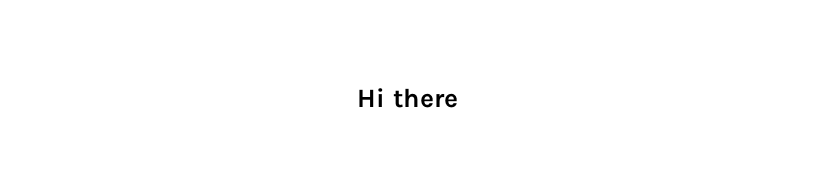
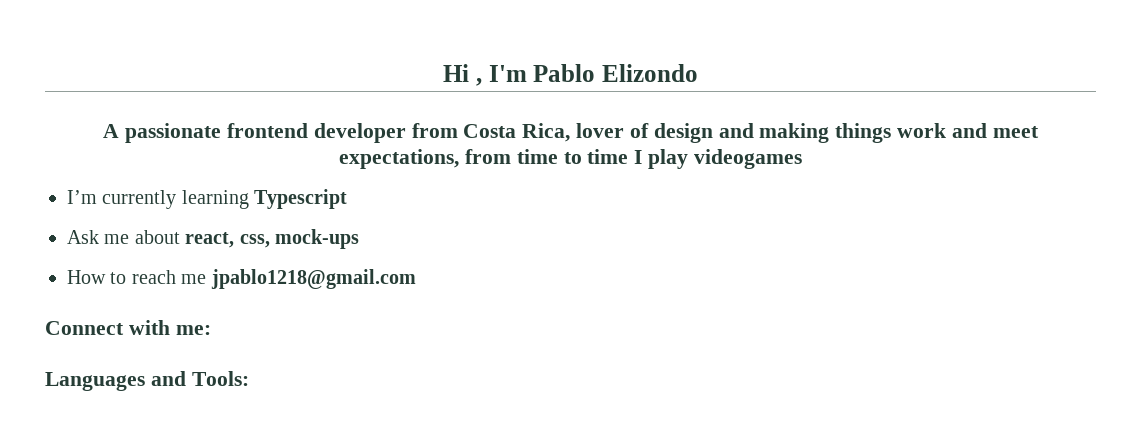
[392,88,458,108] there -> [475,64,698,86] [103,123,1039,143] [339,149,802,169] [67,189,348,209] [67,229,359,249] [67,269,416,289] [45,320,211,335] [45,371,249,391] , I'm Pablo Elizondo // A passionate frontend developer from Costa Rica, lover of design and making things work and meet expectations, from time to time I play videogames // I’m currently learning Typescript // Ask me about react, css, mock-ups // How to reach me jpablo1218@gmail.com // Connect with me: // Languages and Tools:

